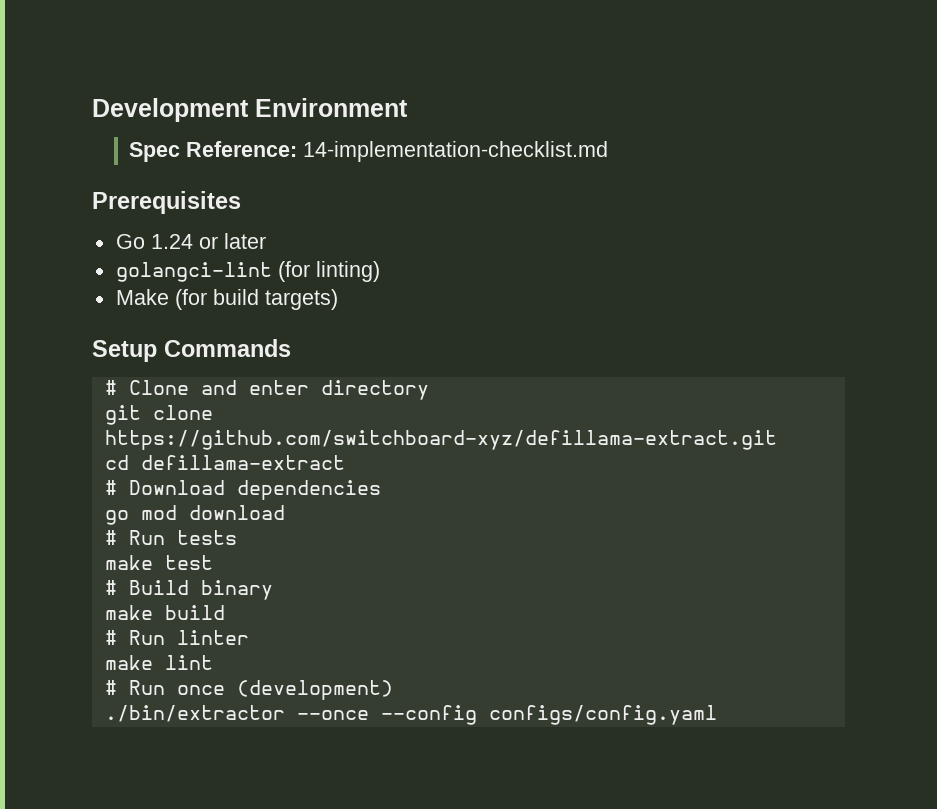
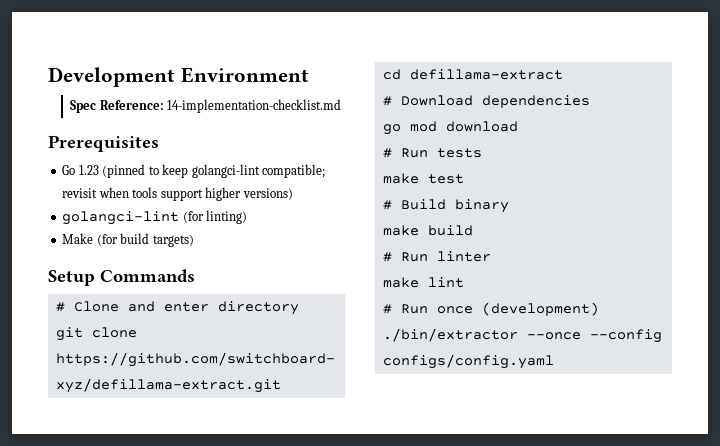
[150,233,266,249] 1.24 or later -> [78,164,326,178] [62,187,293,201] 1.23 (pinned to keep golangci-lint compatible; revisit when tools support higher versions)

